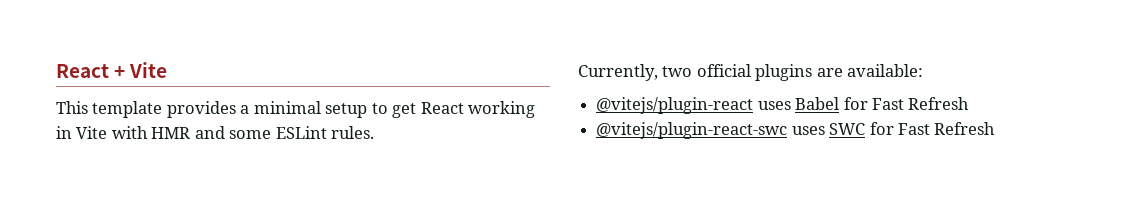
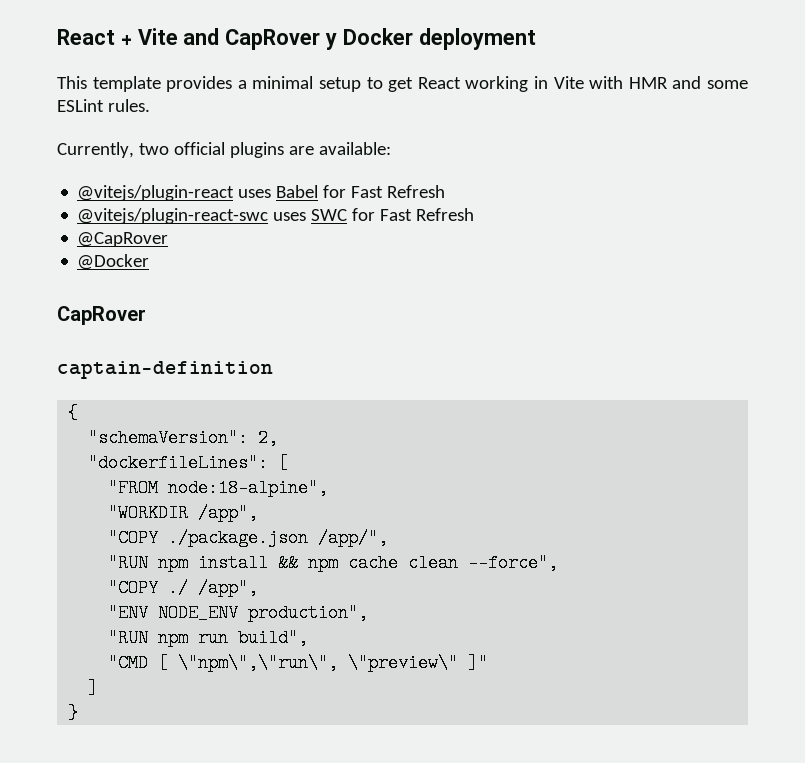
(168, 70) none -> [183,28,536,50] and CapRover y Docker deployment
(996, 128) none -> [77,232,169,247] [77,254,150,270] [57,306,146,325] [57,361,273,379] [68,404,79,422] [88,429,279,447] [88,454,289,472] [108,479,329,497] [108,504,259,522] [108,529,389,547] [108,554,559,572] [108,579,259,597] [108,604,369,622] [108,629,309,647] [108,654,489,672] [88,679,99,697] [68,704,79,722] // @CapRover // @Docker // CapRover // captain-definition // { // "schemaVersion": 2, // "dockerfileLines": [ // "FROM node:18-alpine", // "WORKDIR /app", // "COPY ./package.json /app/", // "RUN npm install && npm cache clean --force", // "COPY ./ /app", // "ENV NODE_ENV production", // "RUN npm run build", // "CMD [ \"npm\",\"run\", \"preview\" ]" // ] // }

